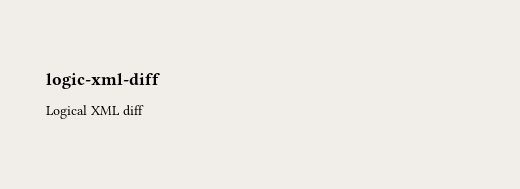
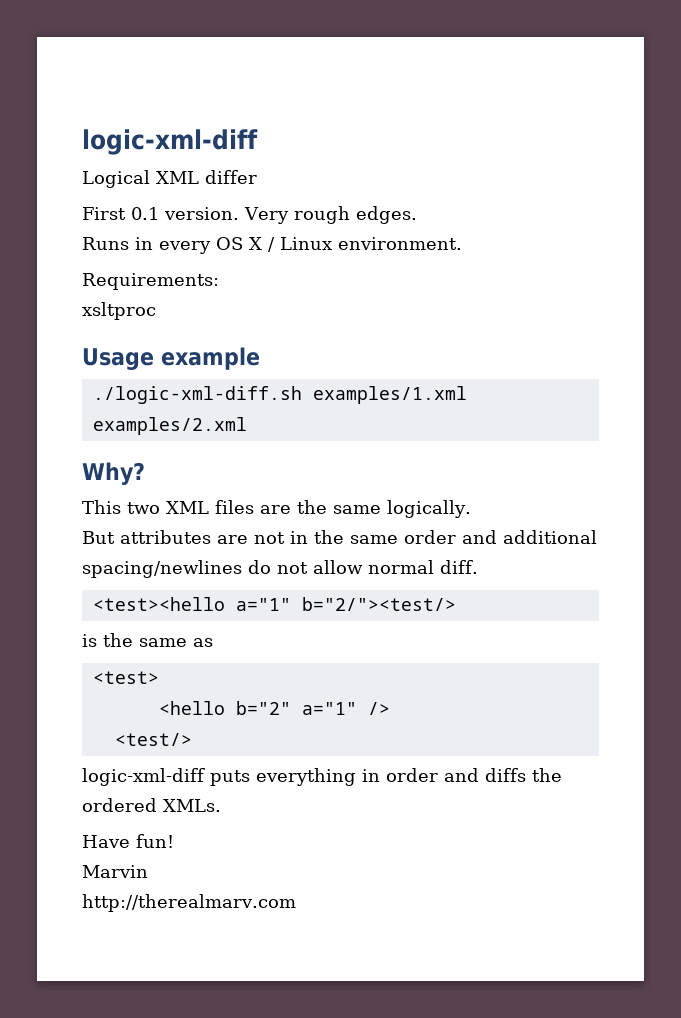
[123,105,144,116] diff -> [205,170,257,184] [82,206,417,224] [82,237,462,254] [82,273,219,290] [82,302,156,320] [82,347,260,370] [92,386,467,404] [92,417,247,435] [82,462,145,485] [82,500,471,518] [82,530,597,544] [82,560,478,578] [92,597,456,611] [82,633,213,647] [92,671,159,684] [158,701,390,715] [114,733,192,746] [82,768,562,786] [82,798,221,812] [82,834,174,848] [82,865,148,878] [82,894,296,912] differ // First 0.1 version. Very rough edges. // Runs in every OS X / Linux environment. // Requirements: // xsltproc // Usage example // ./logic-xml-diff.sh examples/1.xml examples/2.xml // Why? // This two XML files are the same logically. // But attributes are not in the same order and additional spacing/newlines do not allow normal diff. // <test><hello a="1" b="2/"><test/> // is the same as // <test> // <hello b="2" a="1" /> // <test/> // logic-xml-diff puts everything in order and diffs the ordered XMLs. // Have fun! // Marvin // http://therealmarv.com

